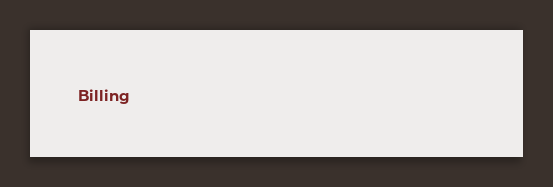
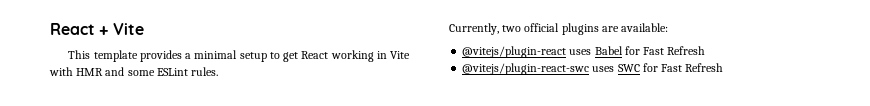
[78,89,130,104] Billing -> [50,23,144,35] [68,50,411,62] [49,67,219,76] [449,23,669,35] [462,46,706,58] [462,63,724,75] React + Vite // This template provides a minimal setup to get React working in Vite with HMR and some ESLint rules. // Currently, two official plugins are available: // @vitejs/plugin-react uses Babel for Fast Refresh // @vitejs/plugin-react-swc uses SWC for Fast Refresh

